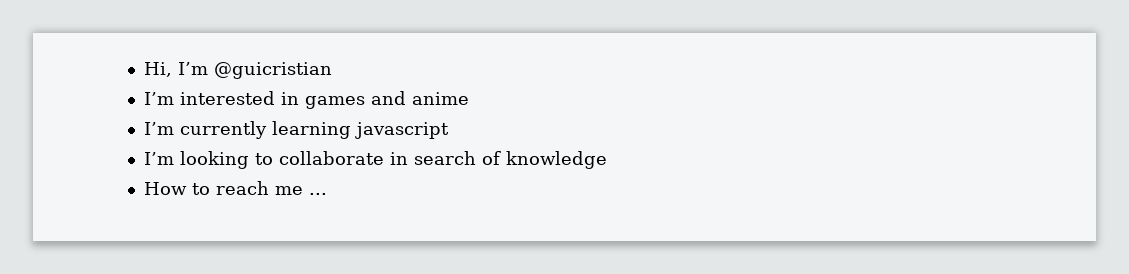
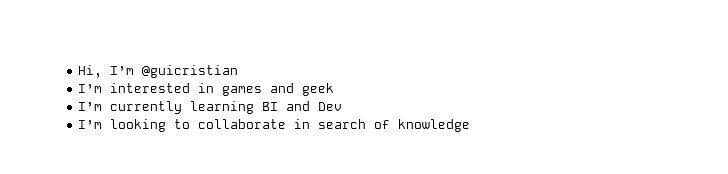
[411,92,469,105] anime -> [302,83,335,96] geek
[354,122,449,139] javascript -> [262,101,343,111] BI and Dev
[143,181,327,195] // How to reach me ... -> (471, 125) none

